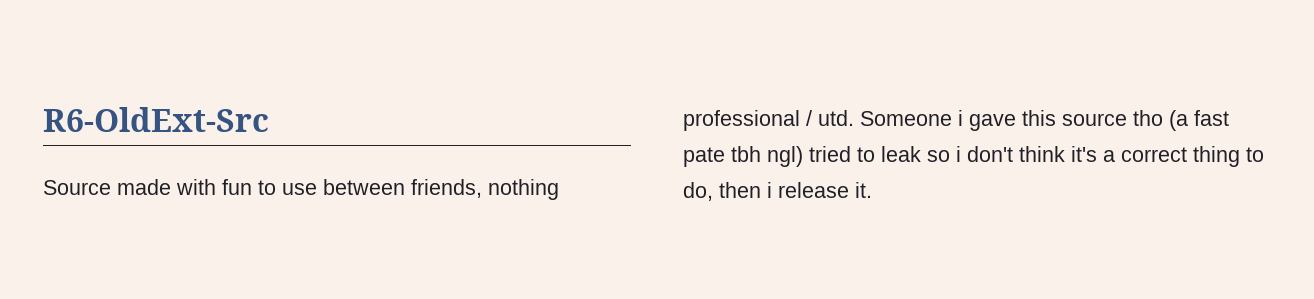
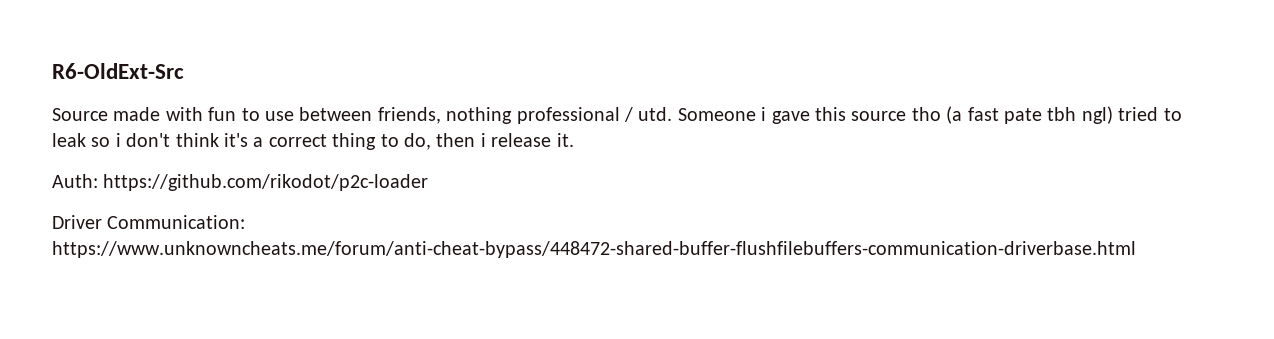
(872, 190) none -> [52,174,429,191] [52,215,246,229] [52,241,1136,258] // Auth: https://github.com/rikodot/p2c-loader // Driver Communication: https://www.unknowncheats.me/forum/anti-cheat-bypass/448472-shared-buffer-flushfilebuffers-communication-driverbase.html

